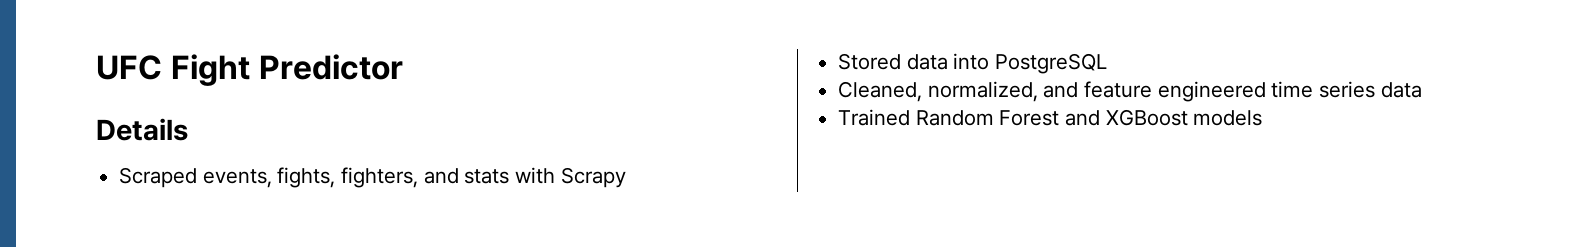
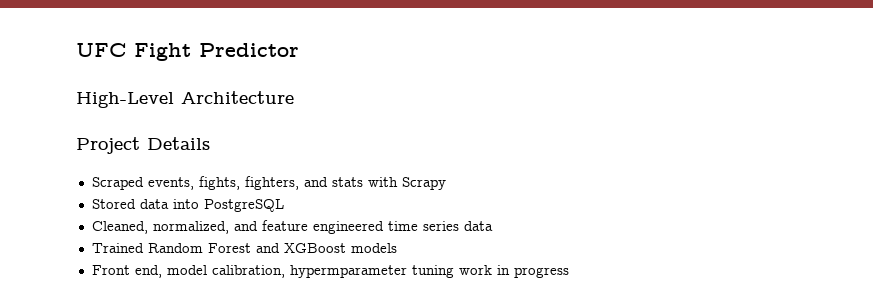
(403, 67) none -> [76,91,294,108] [76,137,140,154] High-Level Architecture // Project
(1263, 118) none -> [91,265,569,278] // Front end, model calibration, hypermparameter tuning work in progress

